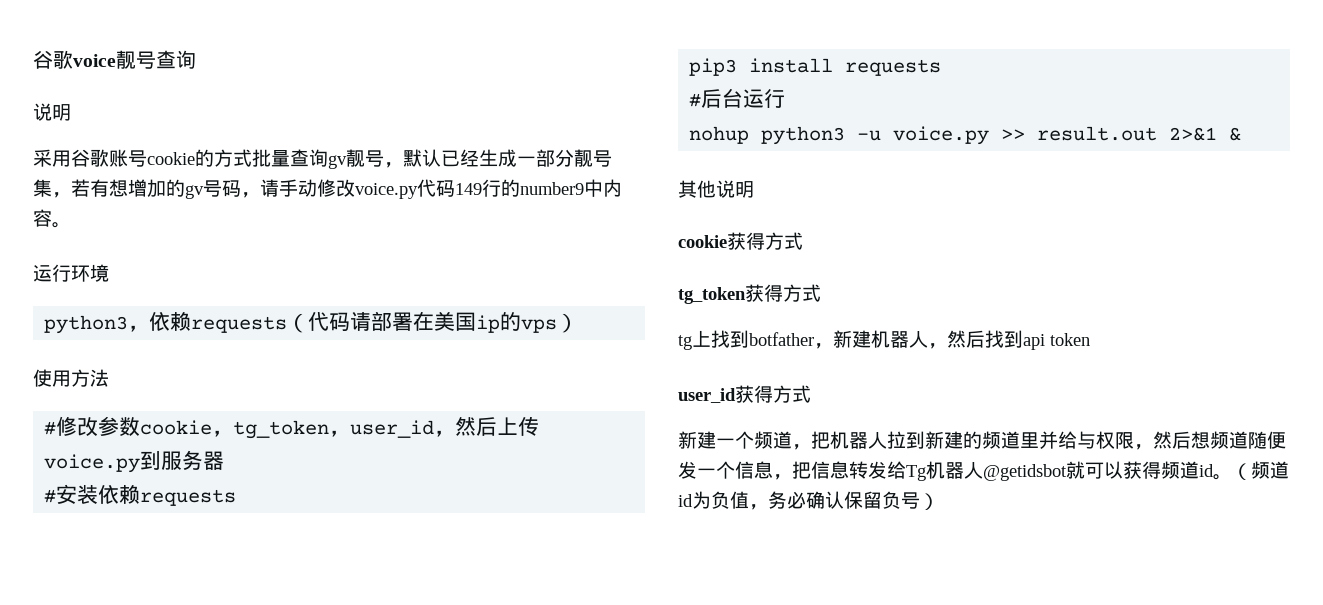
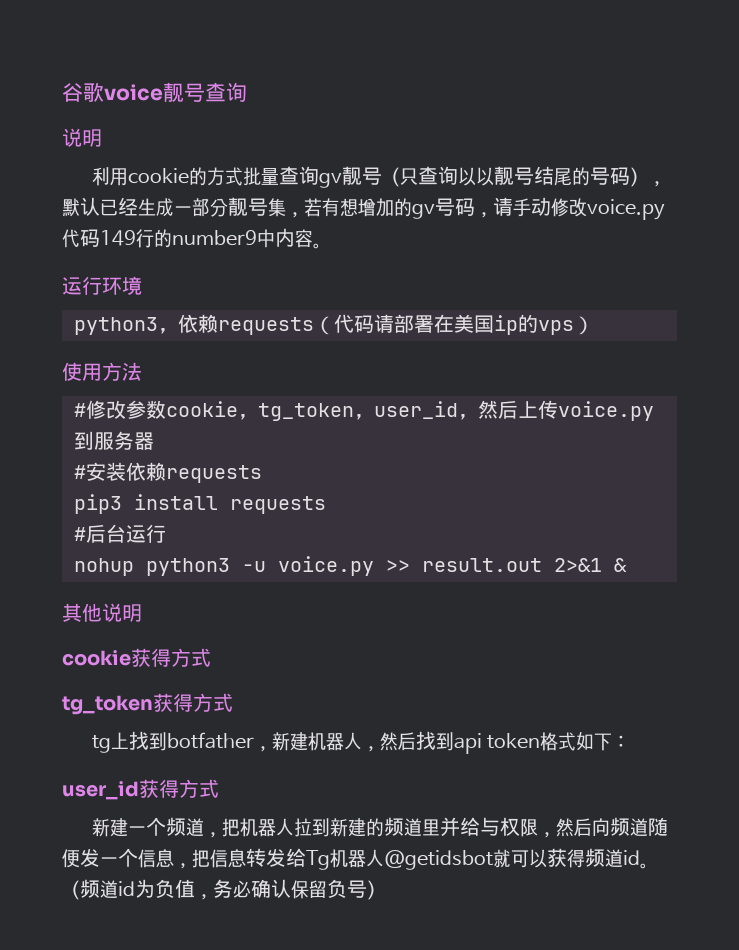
[33,149,147,167] 采用谷歌账号 -> [91,167,128,186] 利用
(384, 158) none -> [381,166,648,187] （只查询以以靓号结尾的号码）
(1090, 339) none -> [540,732,631,751] 格式如下：
[1191,431,1210,449] 想 -> [591,818,610,837] 向

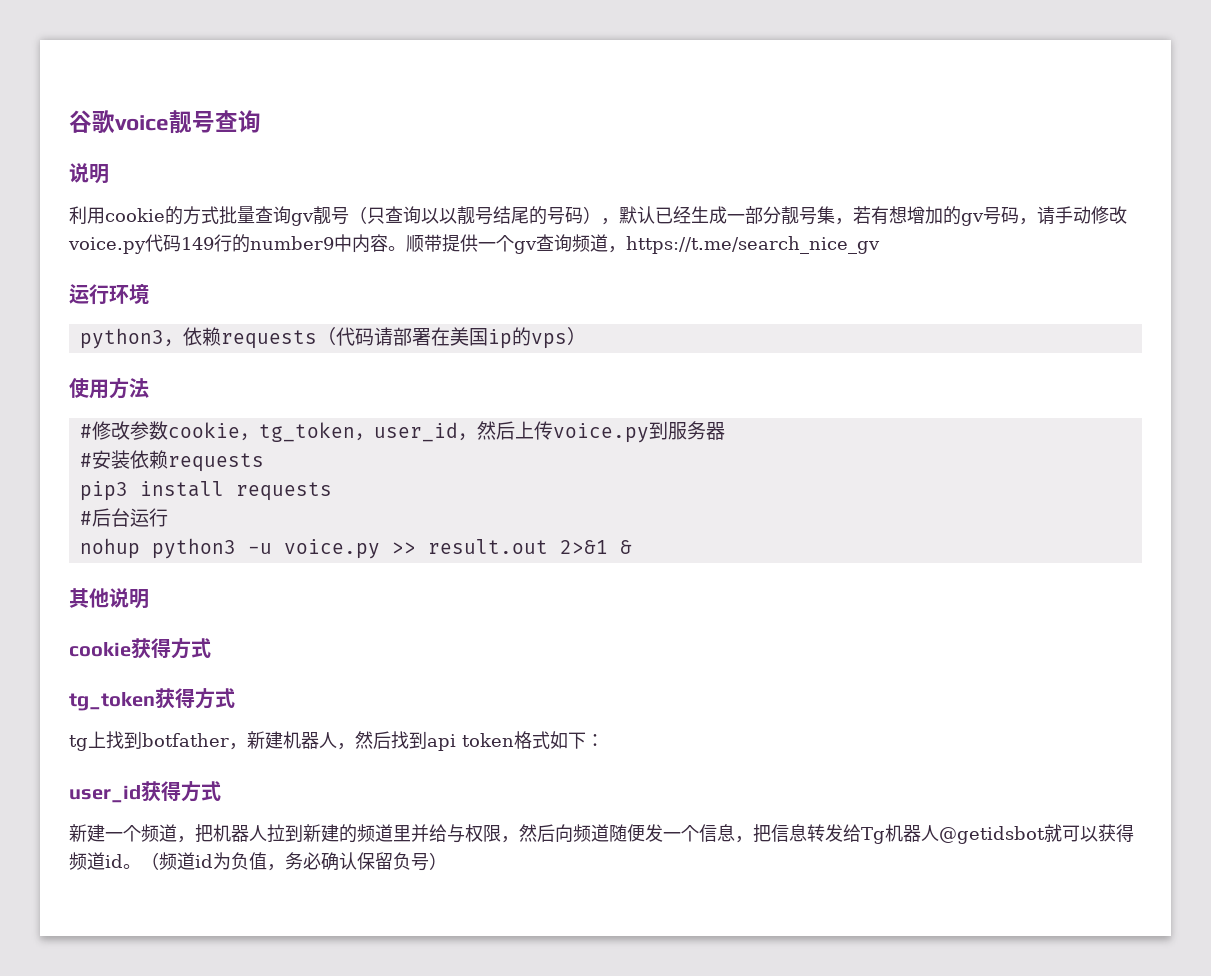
(322, 246) none -> [406,234,880,254] 顺带提供一个gv查询频道，https://t.me/search_nice_gv

